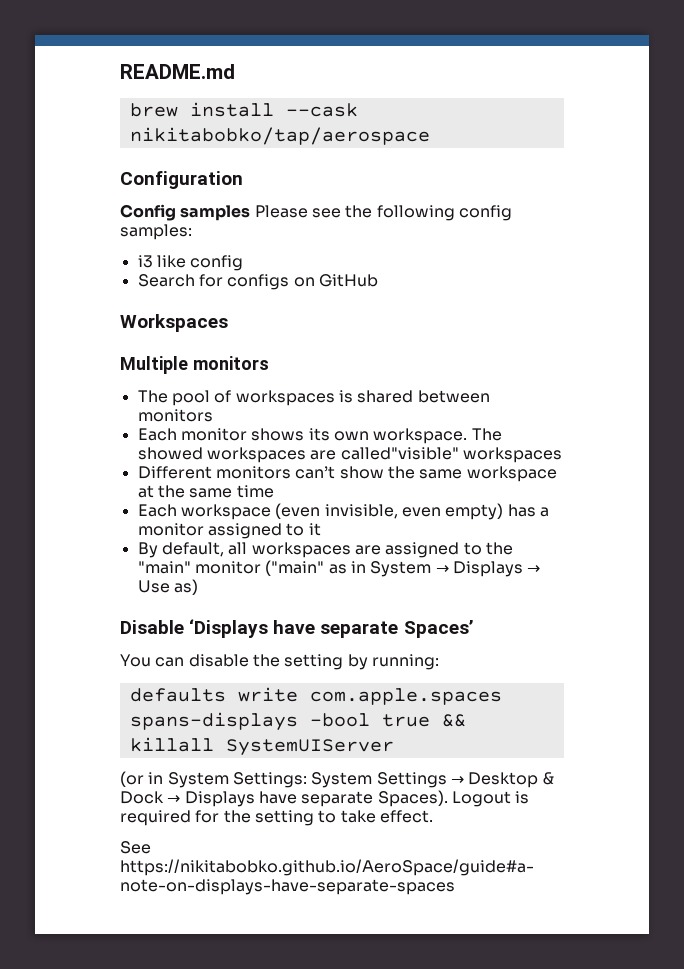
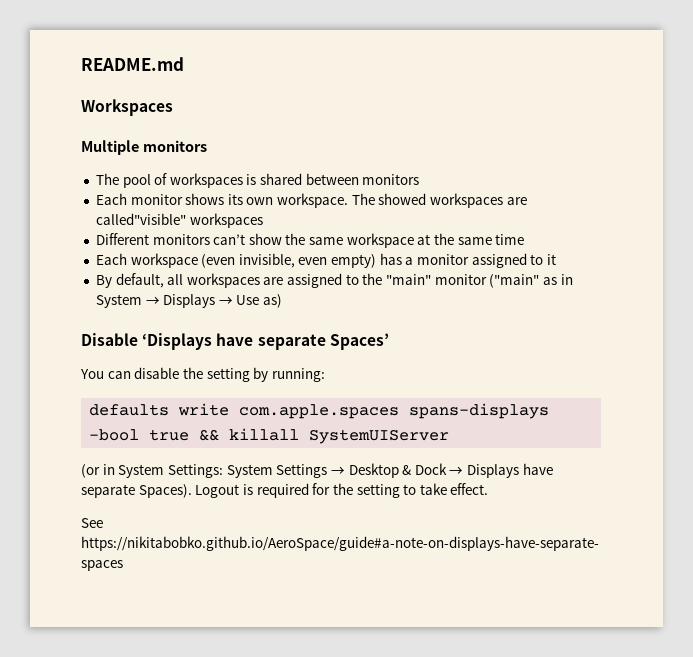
[129,102,358,117] [129,127,430,145] [120,171,243,189] [120,204,512,221] [120,224,192,240] [137,255,244,271] [137,274,378,290] // brew install --cask nikitabobko/tap/aerospace // Configuration // Config samples Please see the following config samples: // i3 like config // Search for configs on GitHub -> (184, 64) none

